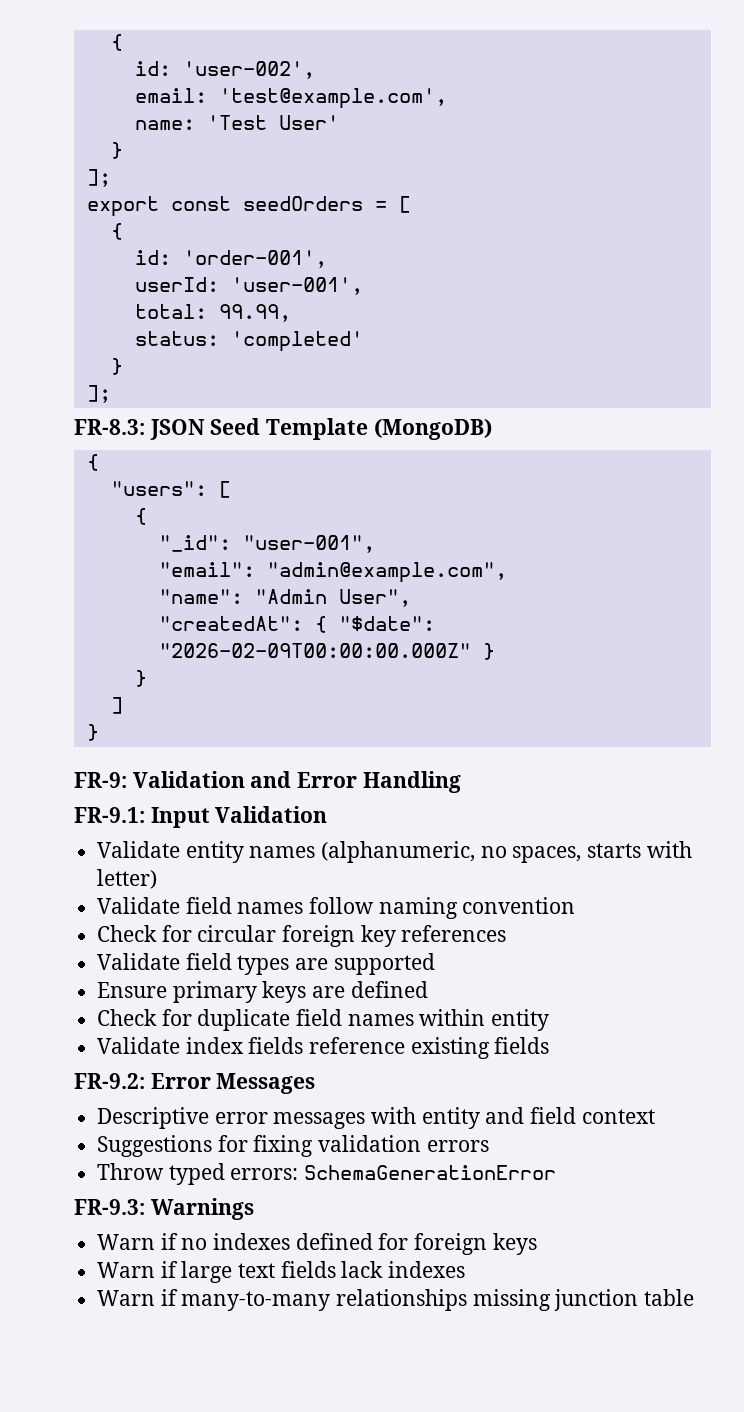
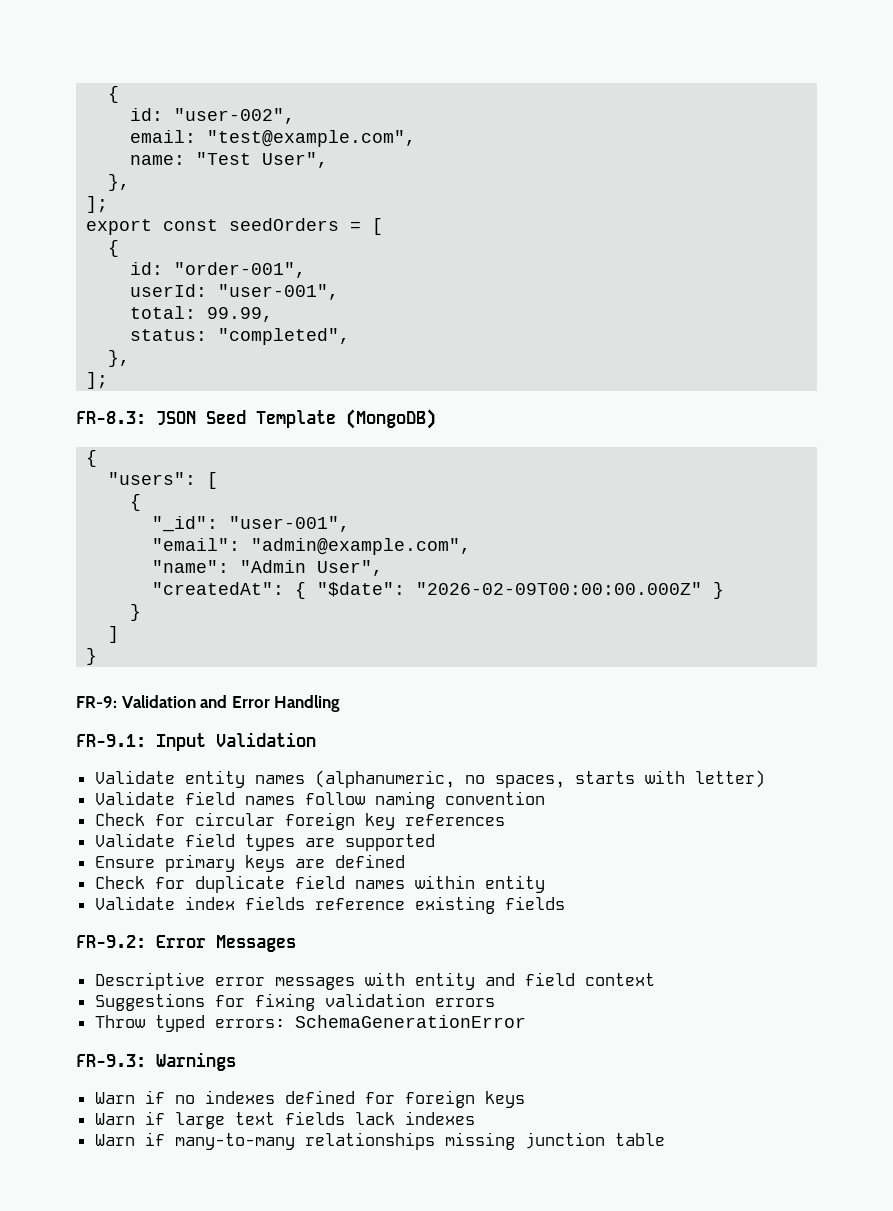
[110,34,123,51] [134,61,315,79] { // id: 'user-002', -> [108,86,120,103] [130,108,296,124] { // id: "user-002",
[218,88,447,109] 'test@example.com', -> [207,130,417,147] "test@example.com",
[206,115,339,130] [110,142,123,159] 'Test User' // } -> [196,152,329,168] [108,174,131,191] "Test User", // },
[182,250,327,268] 'order-001', -> [174,262,307,278] "order-001",
[230,277,363,295] 'user-001', -> [218,284,340,300] "user-001",
[230,331,363,352] [110,358,123,375] 'completed' // } -> [218,328,351,345] [108,350,131,367] "completed", // },

